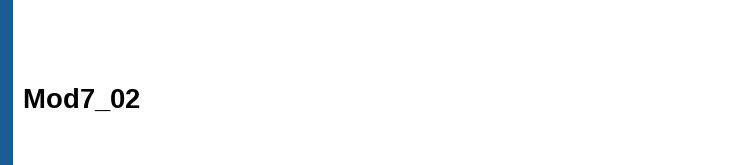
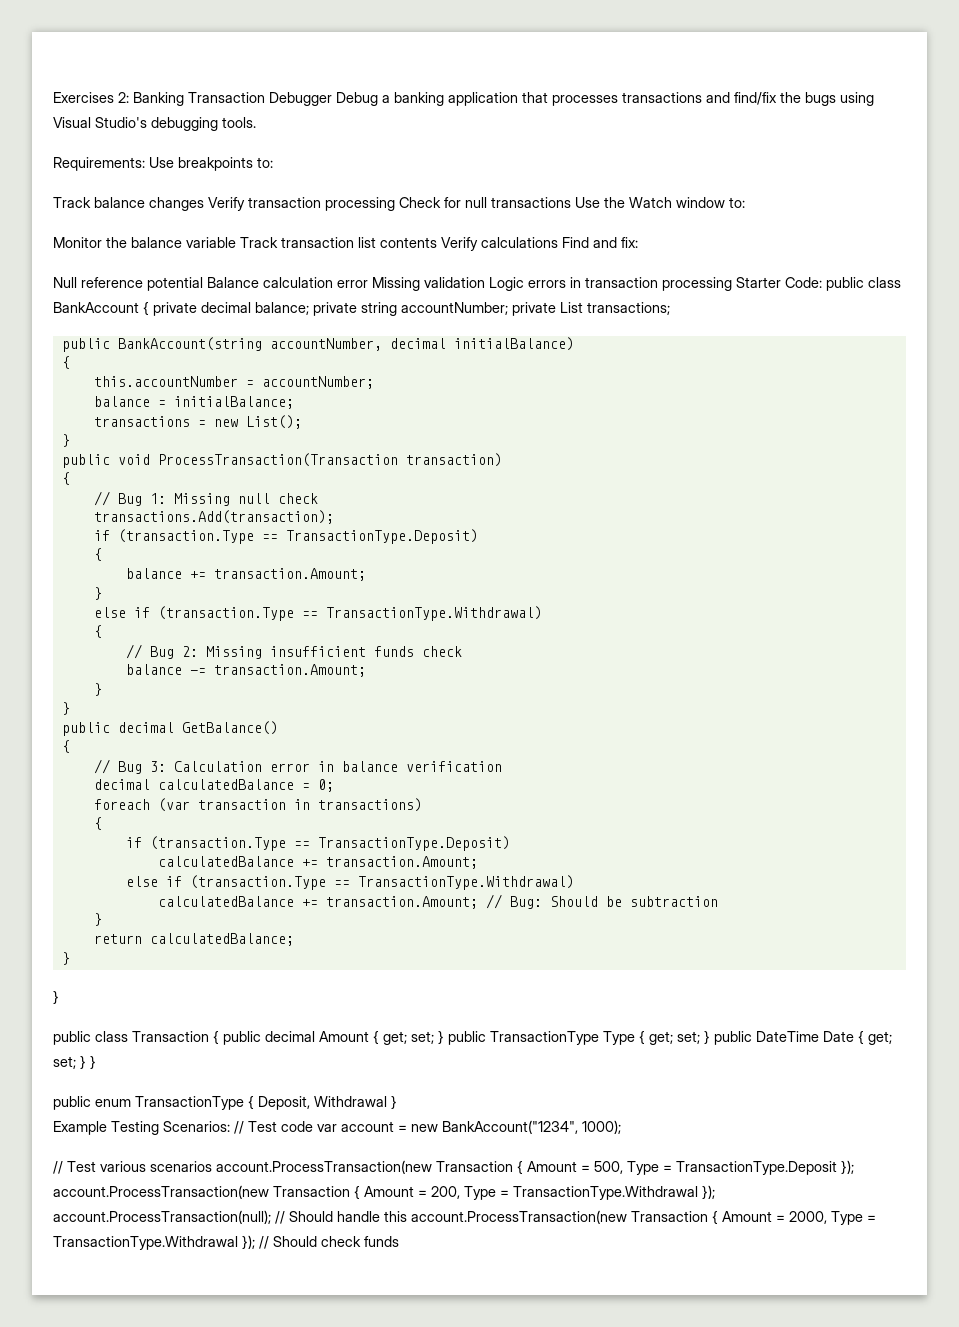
[23,88,140,112] Mod7_02 -> [53,92,874,106] [53,117,256,131] [53,157,273,171] [53,197,745,211] [53,237,638,251] [53,277,901,291] [53,301,670,316] [61,337,574,352] [61,356,70,369] [93,376,374,389] [93,396,294,409] [93,415,302,429] [61,434,70,447] [61,453,502,468] [61,472,70,485] [93,491,318,506] [93,510,334,524] [93,529,478,544] [93,548,102,561] [125,568,366,581] [93,587,102,600] [93,606,542,621] [93,625,102,638] [125,644,462,659] [125,664,366,677] [93,683,102,696] [61,702,70,715] [61,721,278,736] [61,740,70,753] [93,759,502,774] [93,779,334,792] [93,798,422,812] [93,817,102,830] [125,836,510,851] [157,856,478,869] [125,875,574,890] [157,894,718,909] [93,913,102,926] [93,933,294,946] [61,952,70,965] [53,990,59,1005] [53,1030,892,1045] [53,1055,96,1070] [53,1095,397,1110] [53,1120,621,1135] [53,1160,854,1175] [53,1185,715,1200] [53,1210,876,1225] [53,1235,399,1250] Exercises 2: Banking Transaction Debugger Debug a banking application that processes transactions and find/fix the bugs using Visual Studio's debugging tools. // Requirements: Use breakpoints to: // Track balance changes Verify transaction processing Check for null transactions Use the Watch window to: // Monitor the balance variable Track transaction list contents Verify calculations Find and fix: // Null reference potential Balance calculation error Missing validation Logic errors in transaction processing Starter Code: public class BankAccount { private decimal balance; private string accountNumber; private List transactions; // public BankAccount(string accountNumber, decimal initialBalance) // { // this.accountNumber = accountNumber; // balance = initialBalance; // transactions = new List(); // } // public void ProcessTransaction(Transaction transaction) // { // // Bug 1: Missing null check // transactions.Add(transaction); // if (transaction.Type == TransactionType.Deposit) // { // balance += transaction.Amount; // } // else if (transaction.Type == TransactionType.Withdrawal) // { // // Bug 2: Missing insufficient funds check // balance -= transaction.Amount; // } // } // public decimal GetBalance() // { // // Bug 3: Calculation error in balance verification // decimal calculatedBalance = 0; // foreach (var transaction in transactions) // { // if (transaction.Type == TransactionType.Deposit) // calculatedBalance += transaction.Amount; // else if (transaction.Type == TransactionType.Withdrawal) // calculatedBalance += transaction.Amount; // Bug: Should be subtraction // } // return calculatedBalance; // } // } // public class Transaction { public decimal Amount { get; set; } public TransactionType Type { get; set; } public DateTime Date { get; set; } } // public enum TransactionType { Deposit, Withdrawal } // Example Testing Scenarios: // Test code var account = new BankAccount("1234", 1000); // // Test various scenarios account.ProcessTransaction(new Transaction { Amount = 500, Type = TransactionType.Deposit }); account.ProcessTransaction(new Transaction { Amount = 200, Type = TransactionType.Withdrawal }); account.ProcessTransaction(null); // Should handle this account.ProcessTransaction(new Transaction { Amount = 2000, Type = TransactionType.Withdrawal }); // Should check funds

